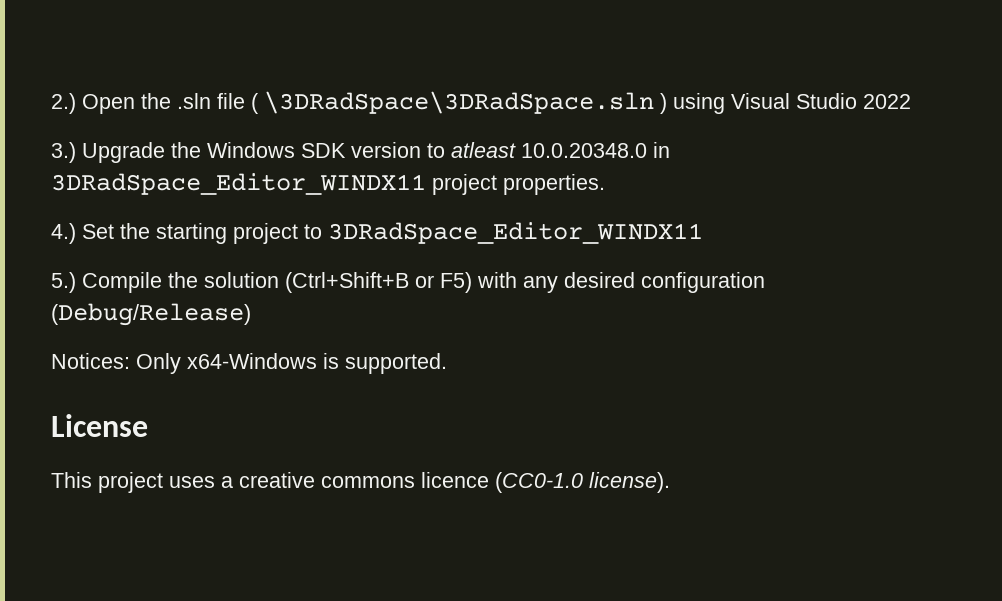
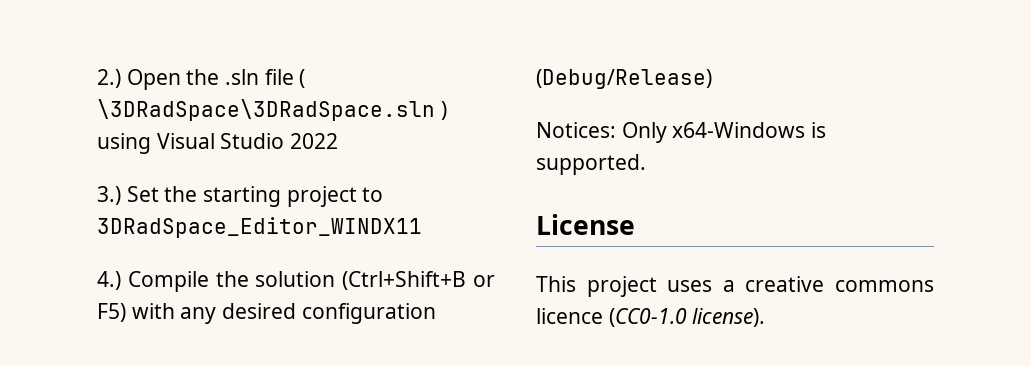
[82,142,670,163] [51,173,605,195] [51,223,76,244] Upgrade the Windows SDK version to atleast 10.0.20348.0 in 3DRadSpace_Editor_WINDX11 project properties. // 4.) -> (121, 195) none
[51,272,76,293] 5.) -> [97,271,121,290] 4.)

